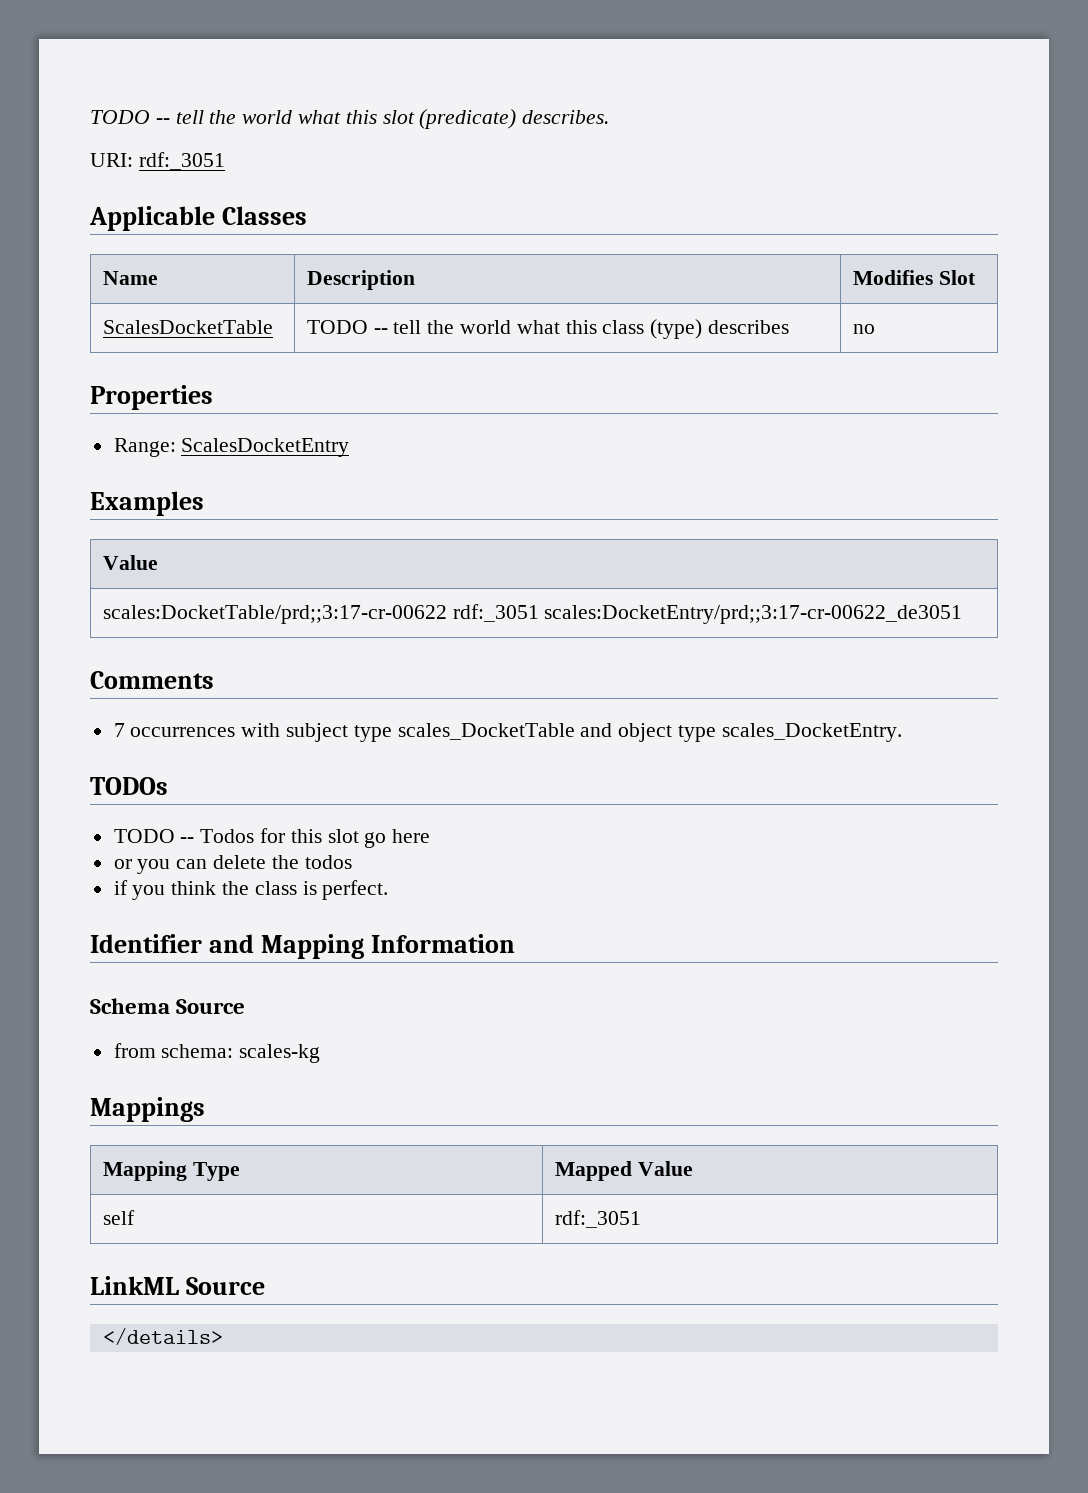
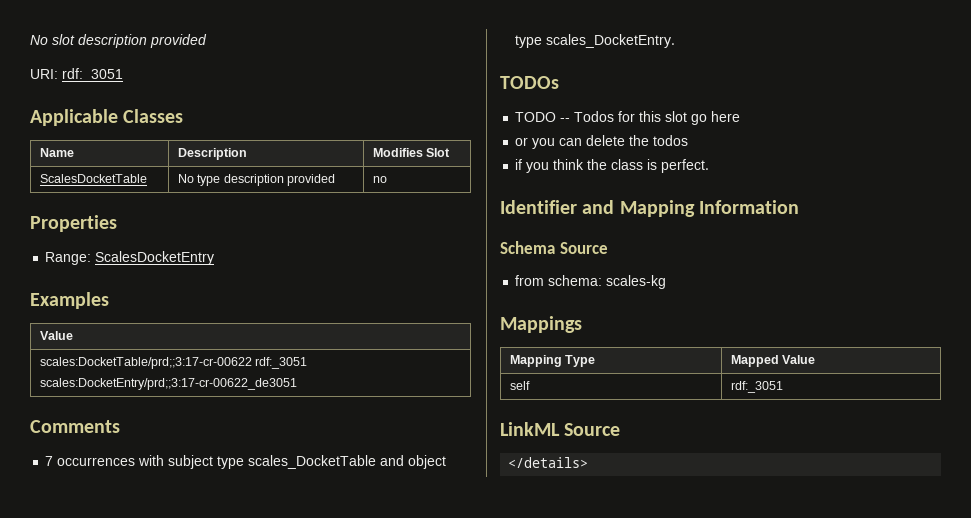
[90,109,610,129] TODO -- tell the world what this slot (predicate) describes. -> [30,34,207,48] No slot description provided
[306,319,790,339] TODO -- tell the world what this class (type) describes -> [177,174,335,186] No type description provided

